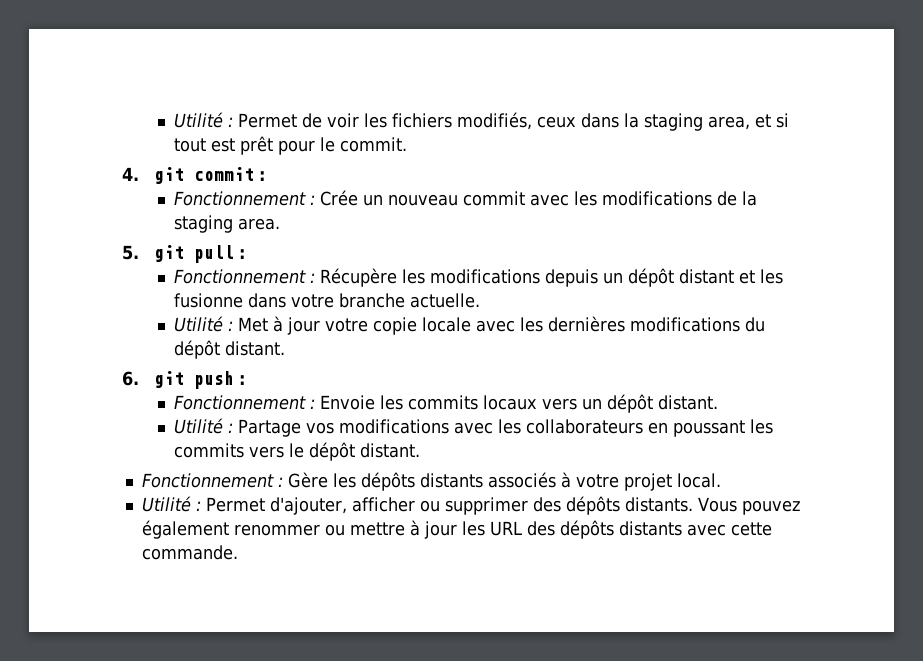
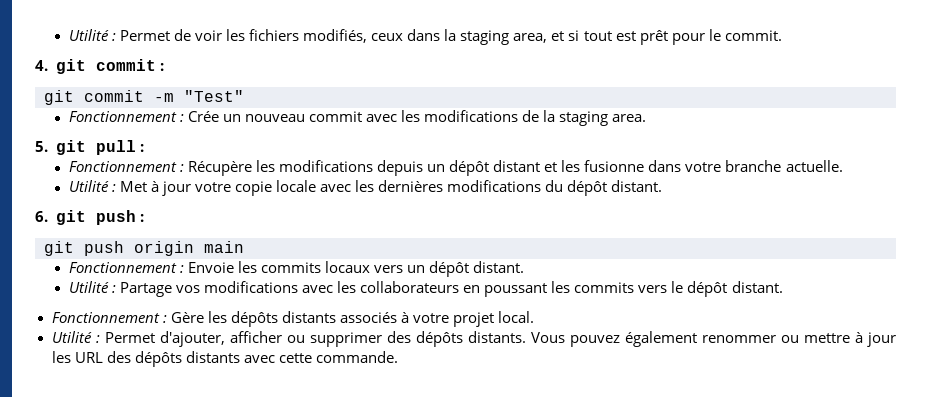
(266, 176) none -> [44,90,244,105] // git commit -m "Test"
(246, 380) none -> [44,241,244,256] // git push origin main

